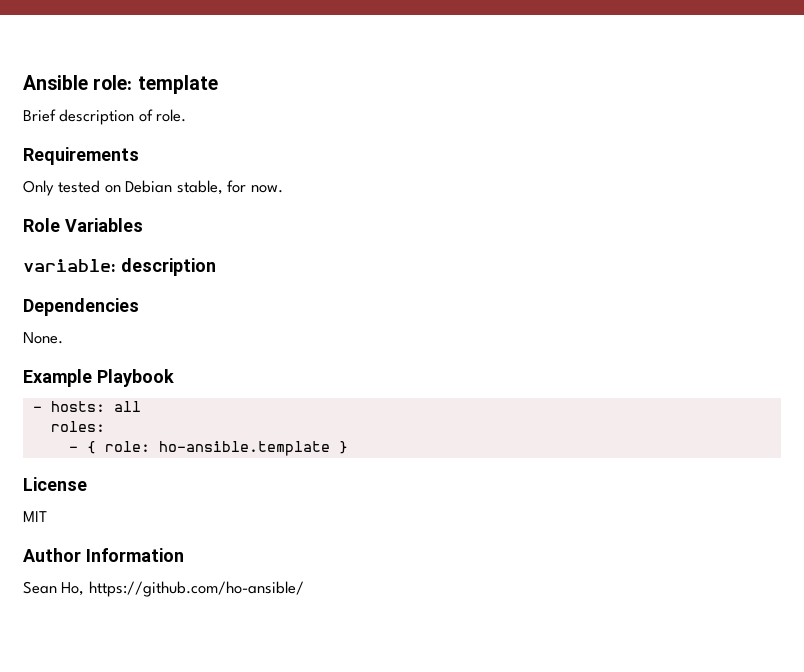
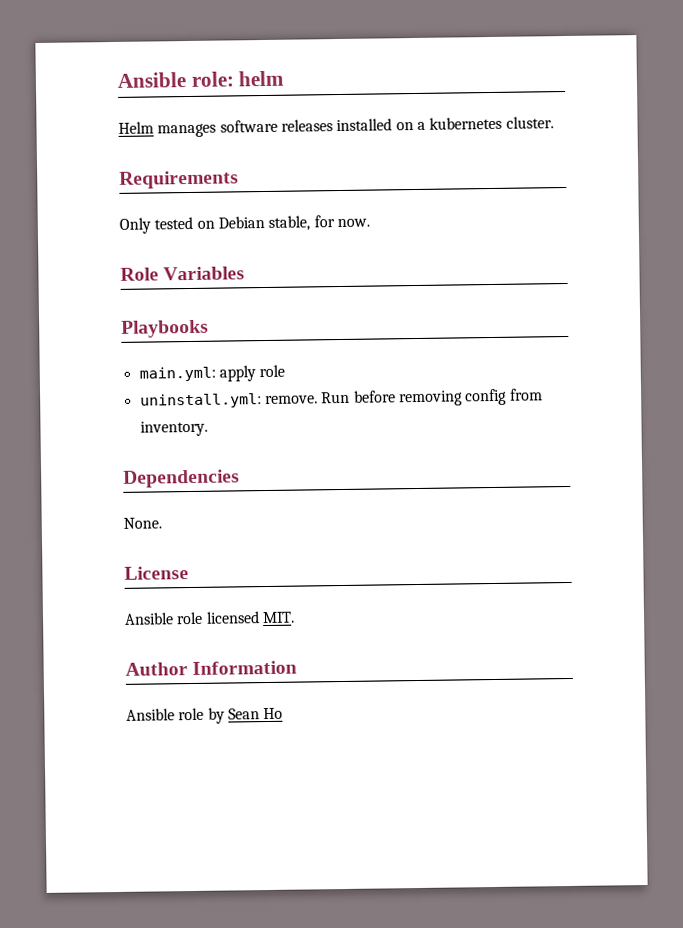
[137,75,218,94] [23,109,187,125] template // Brief description of role. -> [238,70,285,87] [118,116,554,138] helm // Helm manages software releases installed on a kubernetes cluster.
[23,258,216,276] [23,298,139,316] [23,332,63,344] [23,369,174,387] [32,401,141,412] [50,421,105,432] [68,441,348,456] [23,477,87,491] [23,511,47,522] [23,548,184,562] [23,581,304,597] variable: description // Dependencies // None. // Example Playbook // - hosts: all // roles: // - { role: ho-ansible.template } // License // MIT // Author Information // Sean Ho, https://github.com/ho-ansible/ -> [121,319,209,338] [138,364,286,382] [139,388,543,409] [139,420,208,437] [123,469,240,488] [123,517,162,529] [124,566,189,580] [124,611,295,625] [125,660,298,676] [126,707,284,724] Playbooks // main.yml: apply role // uninstall.yml: remove. Run before removing config from inventory. // Dependencies // None. // License // Ansible role licensed MIT. // Author Information // Ansible role by Sean Ho

